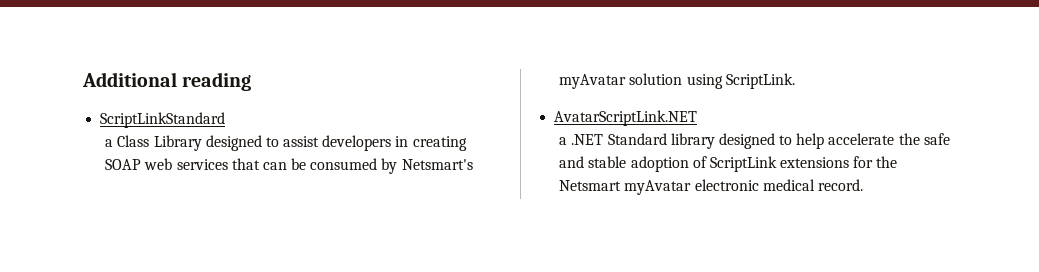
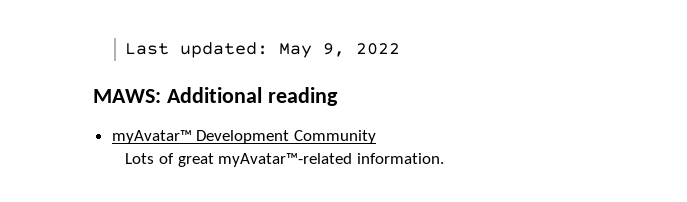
[82,72,252,91] [100,112,226,128] [105,135,467,151] [105,158,473,174] [559,73,795,89] [554,110,698,126] [559,133,950,149] [559,156,898,172] [559,179,863,195] Additional reading // ScriptLinkStandard // a Class Library designed to assist developers in creating SOAP web services that can be consumed by Netsmart's myAvatar solution using ScriptLink. // AvatarScriptLink.NET // a .NET Standard library designed to help accelerate the safe and stable adoption of ScriptLink extensions for the Netsmart myAvatar electronic medical record. -> [125,42,401,58] [93,87,338,106] [111,130,376,144] [125,153,444,167] Last updated: May 9, 2022 // MAWS: Additional reading // myAvatar™ Development Community // Lots of great myAvatar™-related information.

